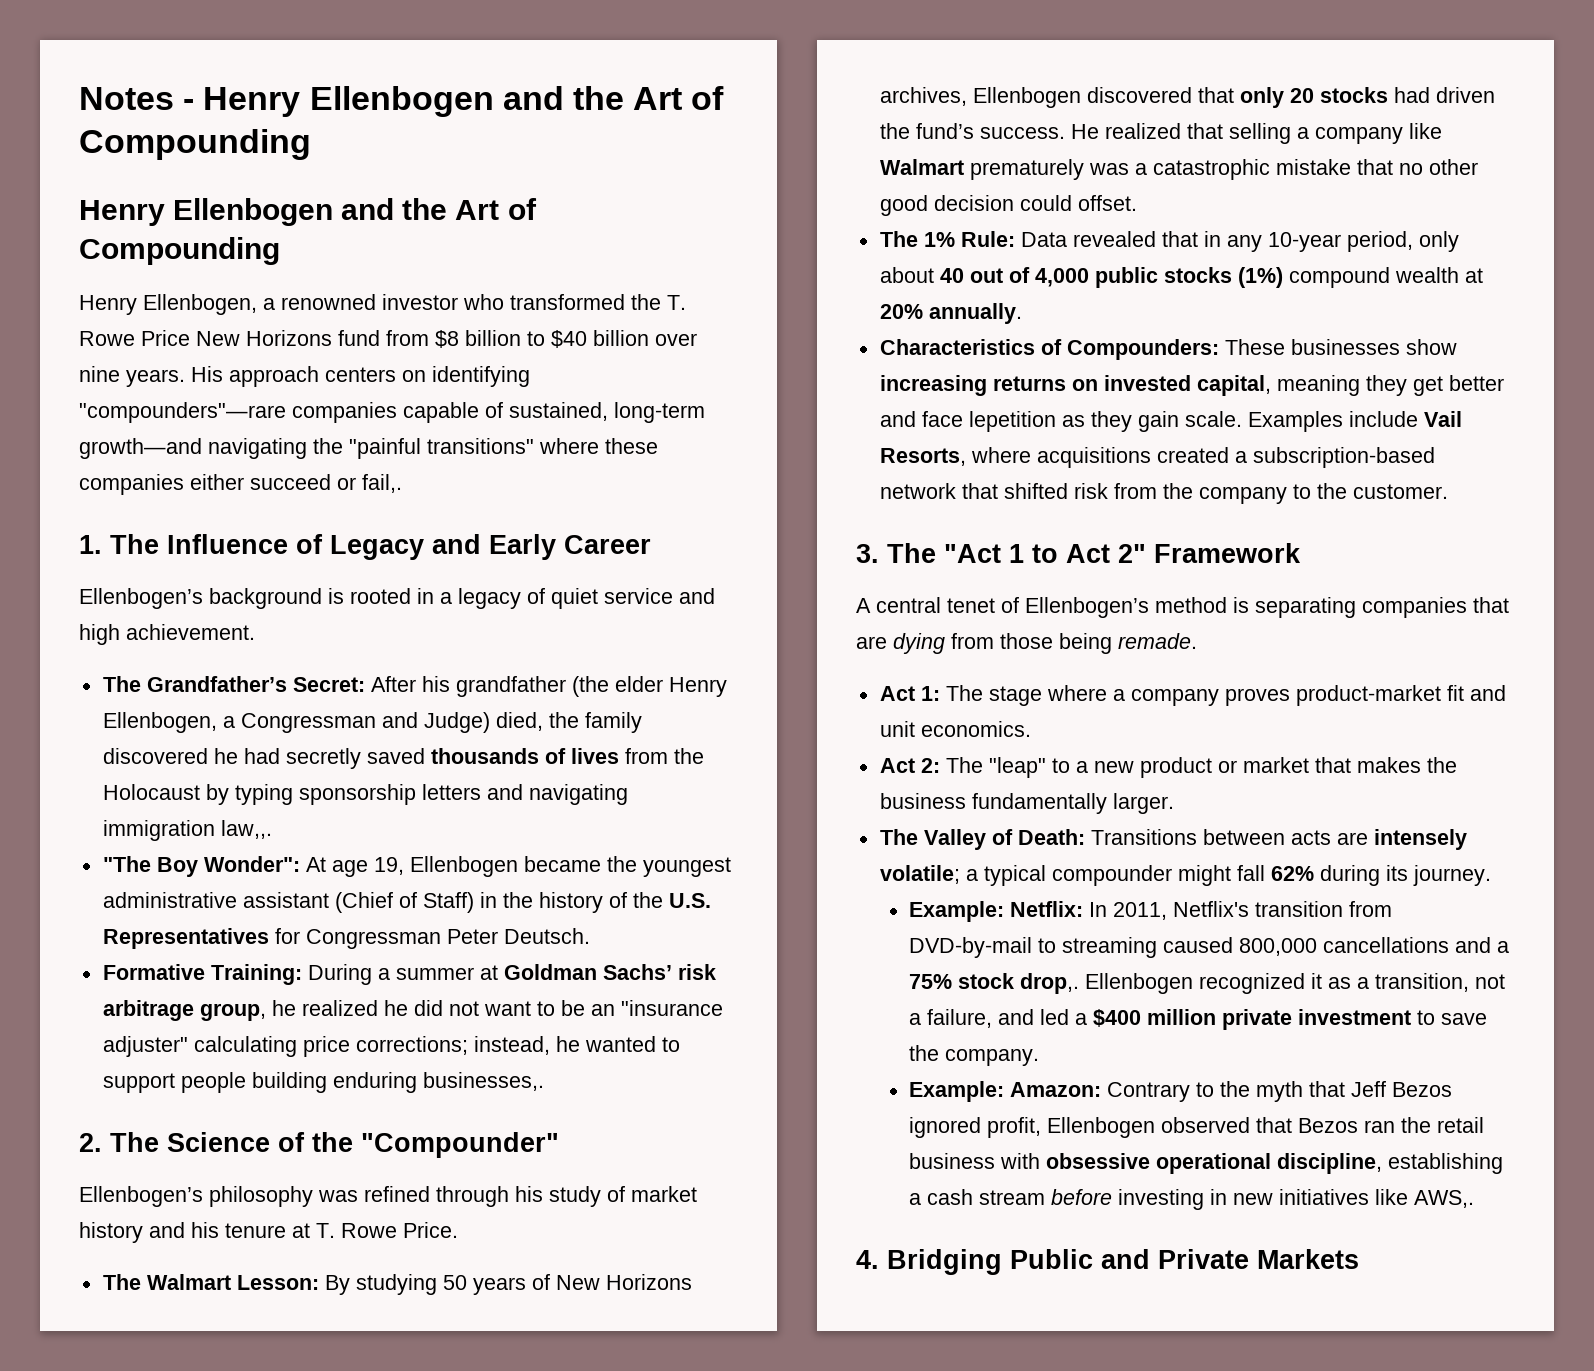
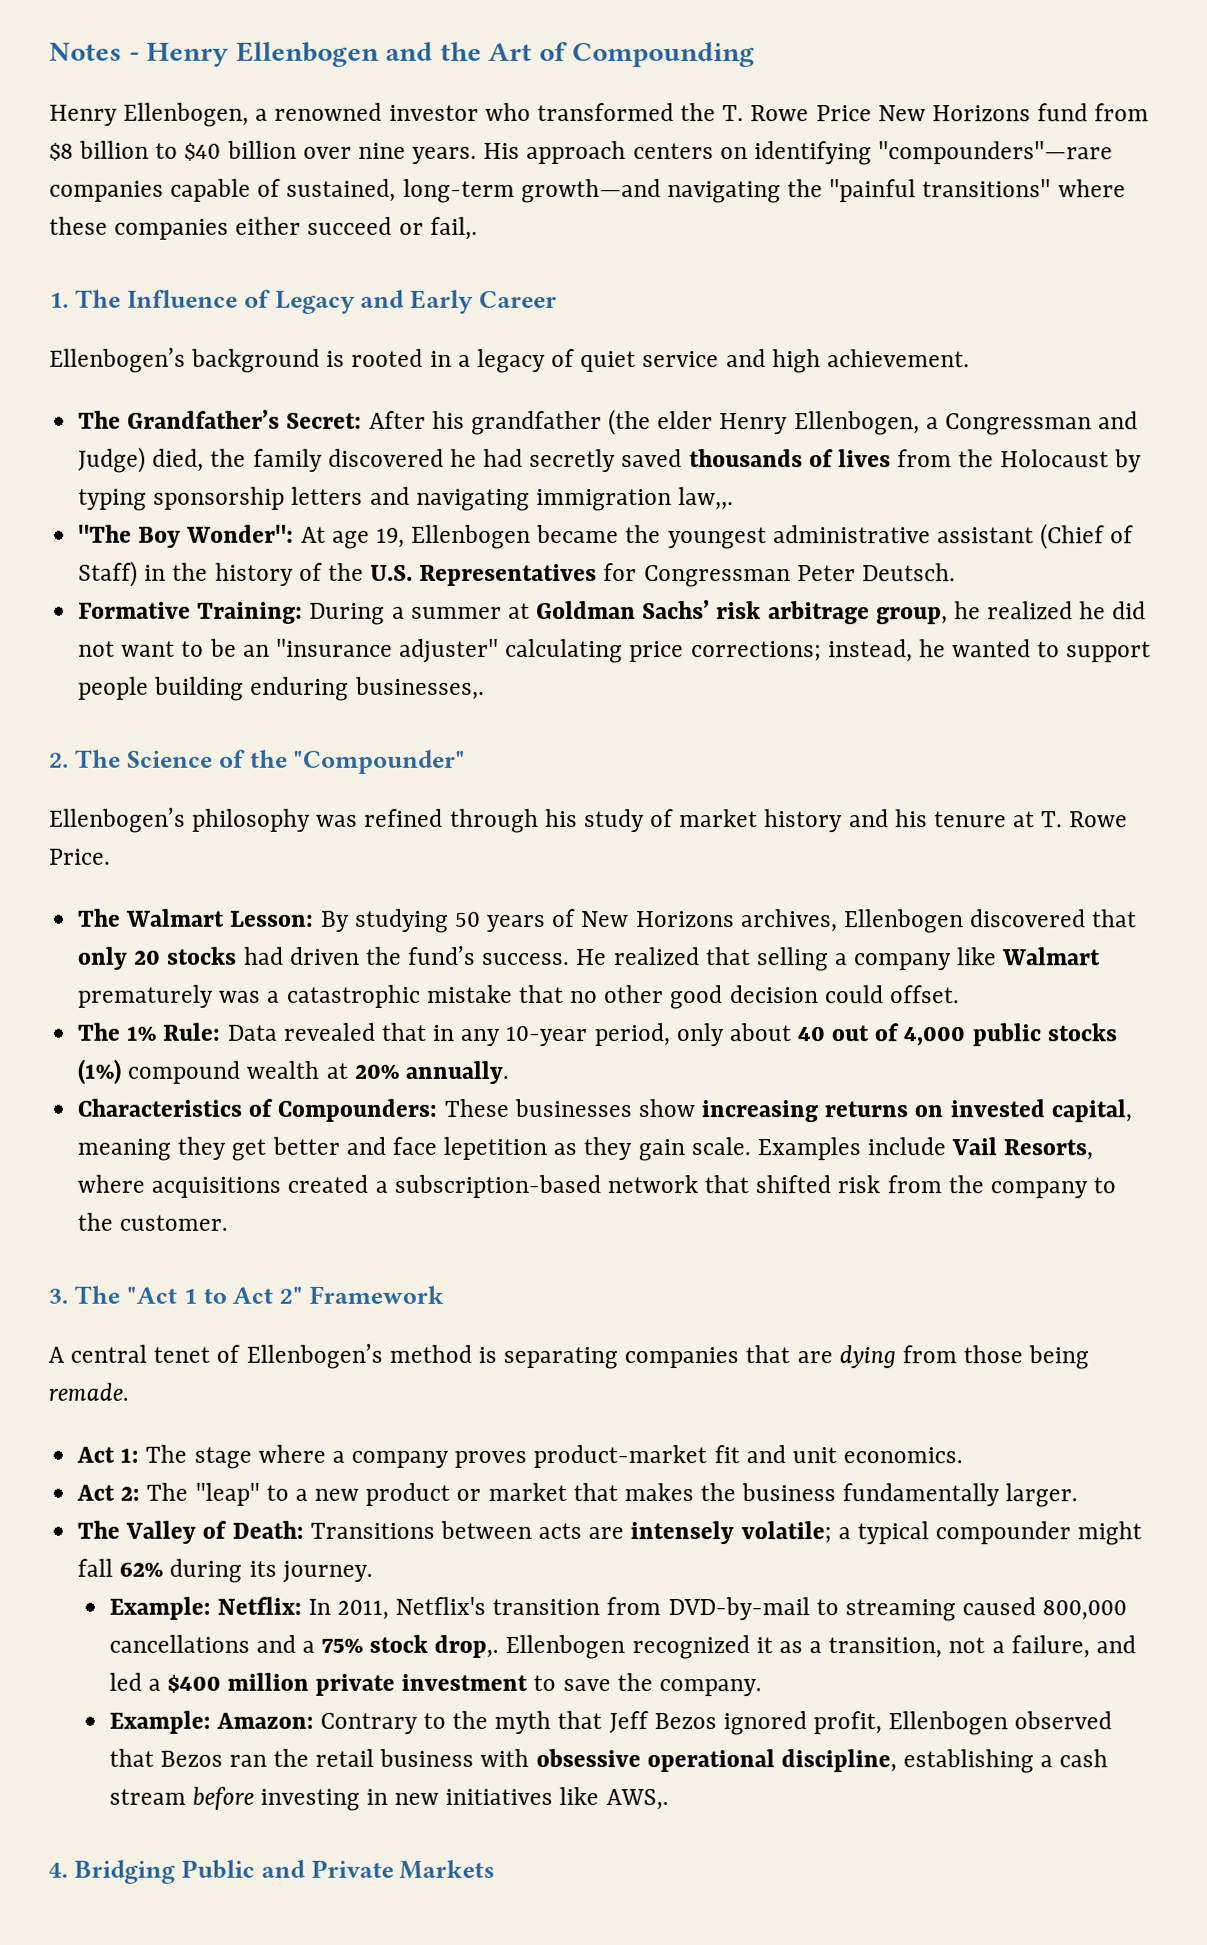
[79,198,537,226] [79,237,280,265] // Henry Ellenbogen and the Art of Compounding -> (756, 54) none

